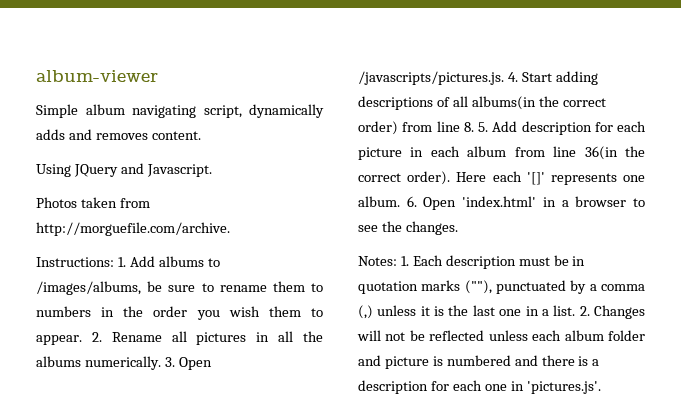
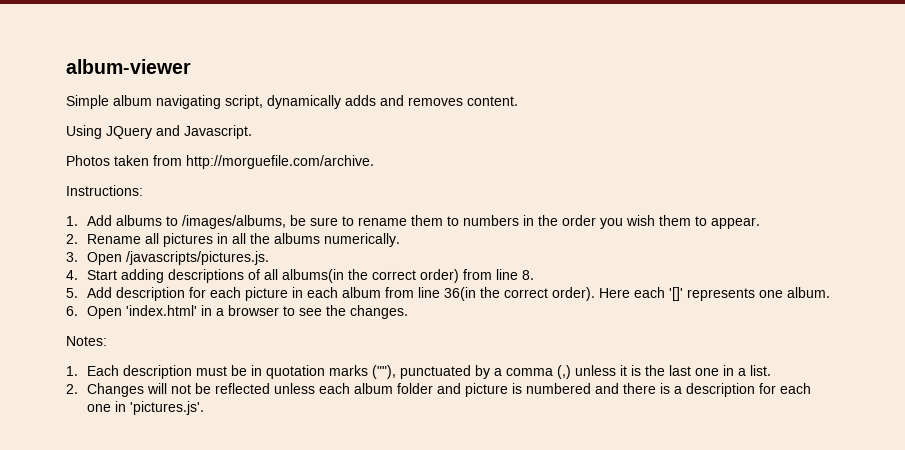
(114, 262) none -> (143, 190) //
(82, 340) none -> (761, 223) //
(161, 363) none -> (401, 240) //
(504, 78) none -> (270, 258) //
(474, 127) none -> (535, 275) //
(400, 201) none -> (831, 292) //
(397, 261) none -> (107, 341) //
(576, 310) none -> (772, 370) //

